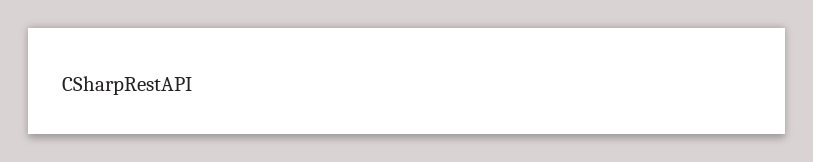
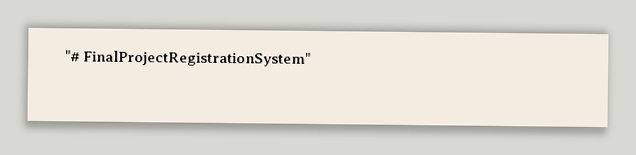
[62,76,192,95] CSharpRestAPI -> [65,50,312,67] "# FinalProjectRegistrationSystem"

